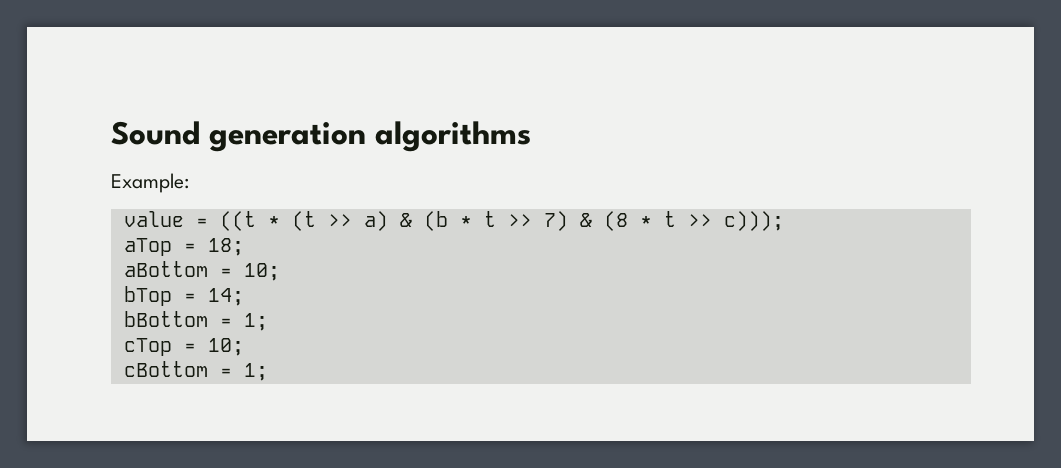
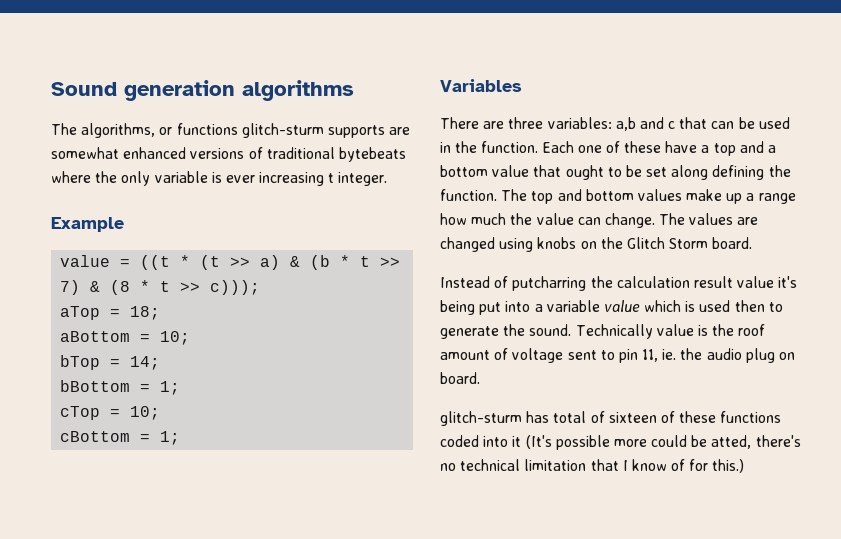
[111,173,189,193] Example: -> [51,123,411,138] [51,147,406,162] [51,171,388,186] [51,217,124,232] The algorithms, or functions glitch-sturm supports are somewhat enhanced versions of traditional bytebeats where the only variable is ever increasing t integer. // Example
(268, 372) none -> [440,79,522,92] [440,117,790,131] [440,141,777,156] [440,165,791,180] [440,189,796,204] [440,213,759,228] [440,237,753,252] [440,276,798,291] [440,300,783,315] [440,324,766,339] [440,348,796,363] [440,372,480,384] [440,411,782,426] [440,435,801,450] [440,459,745,473] // Variables // There are three variables: a,b and c that can be used in the function. Each one of these have a top and a bottom value that ought to be set along defining the function. The top and bottom values make up a range how much the value can change. The values are changed using knobs on the Glitch Storm board. // Instead of putcharring the calculation result value it's being put into a variable value which is used then to generate the sound. Technically value is the roof amount of voltage sent to pin 11, ie. the audio plug on board. // glitch-sturm has total of sixteen of these functions coded into it (It's possible more could be atted, there's no technical limitation that I know of for this.)

